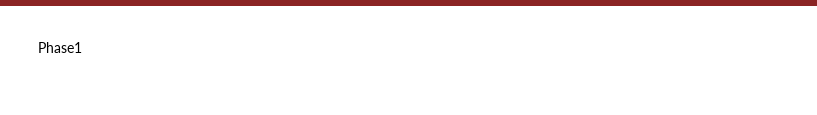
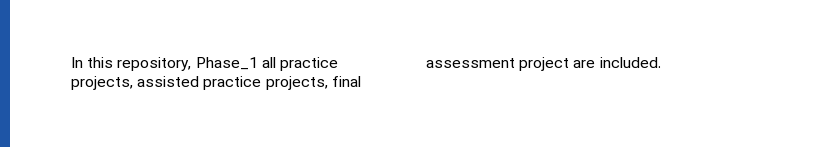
[38,42,82,53] Phase1 -> [71,57,338,71] [71,76,361,90] [426,57,661,71] In this repository, Phase_1 all practice projects, assisted practice projects, final assessment project are included.

